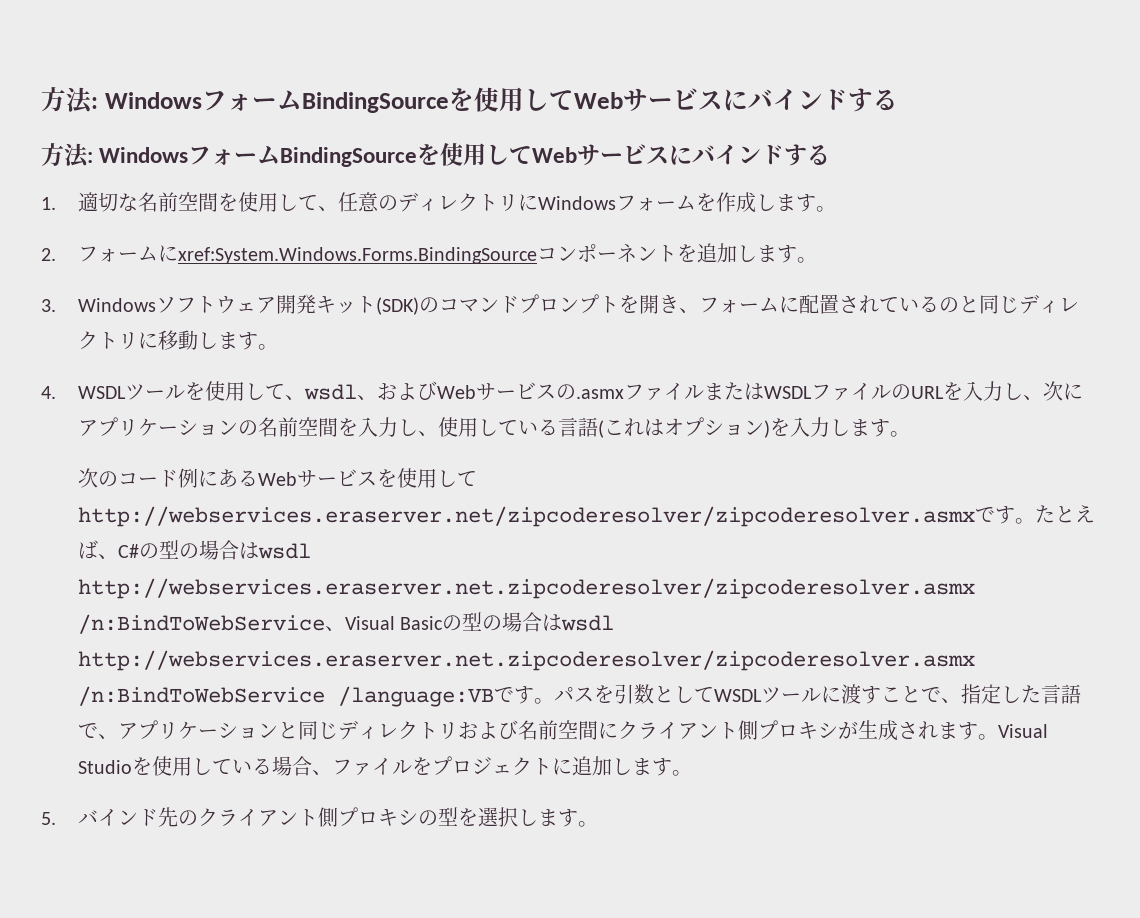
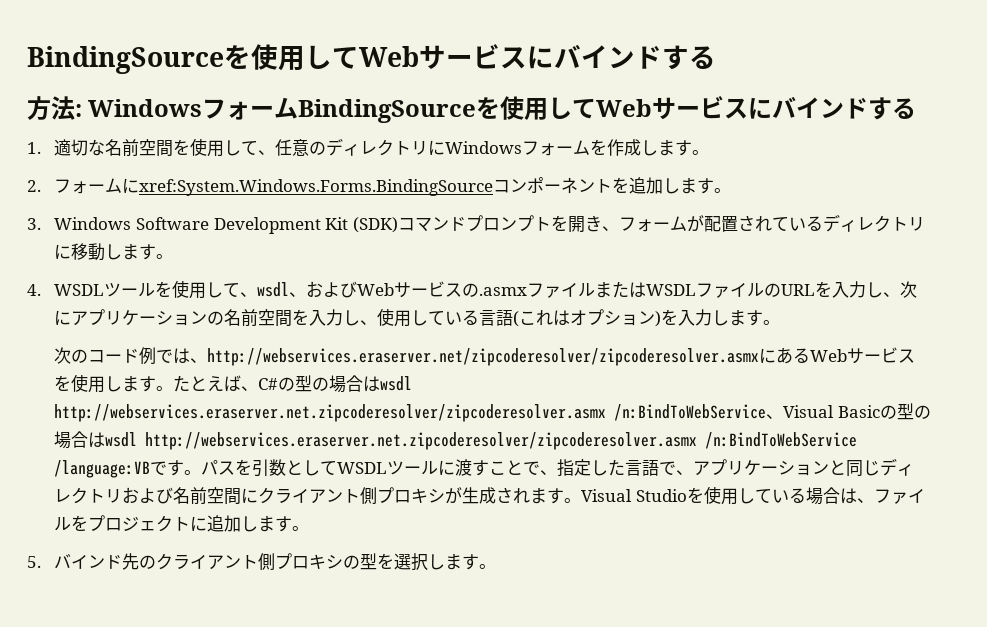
[41,87,302,114] 方法: Windowsフォーム -> (27, 60) none
[156,294,440,315] ソフトウェア開発キット(SDK)の -> [135,217,398,234] Software Development Kit (SDK)
[779,296,800,313] に -> [686,215,704,232] が
[939,295,1020,314] のと同じ -> (823, 223) none
(199, 478) none -> [156,348,760,366] では、http://webservices.eraserver.net/zipcoderesolver/zipcoderesolver.asmx
[457,471,478,486] [78,506,996,527] てhttp://webservices.eraserver.net/zipcoderesolver/zipcoderesolver.asmxで -> [122,376,140,392] ま
(313, 766) none -> [839,488,857,504] は

